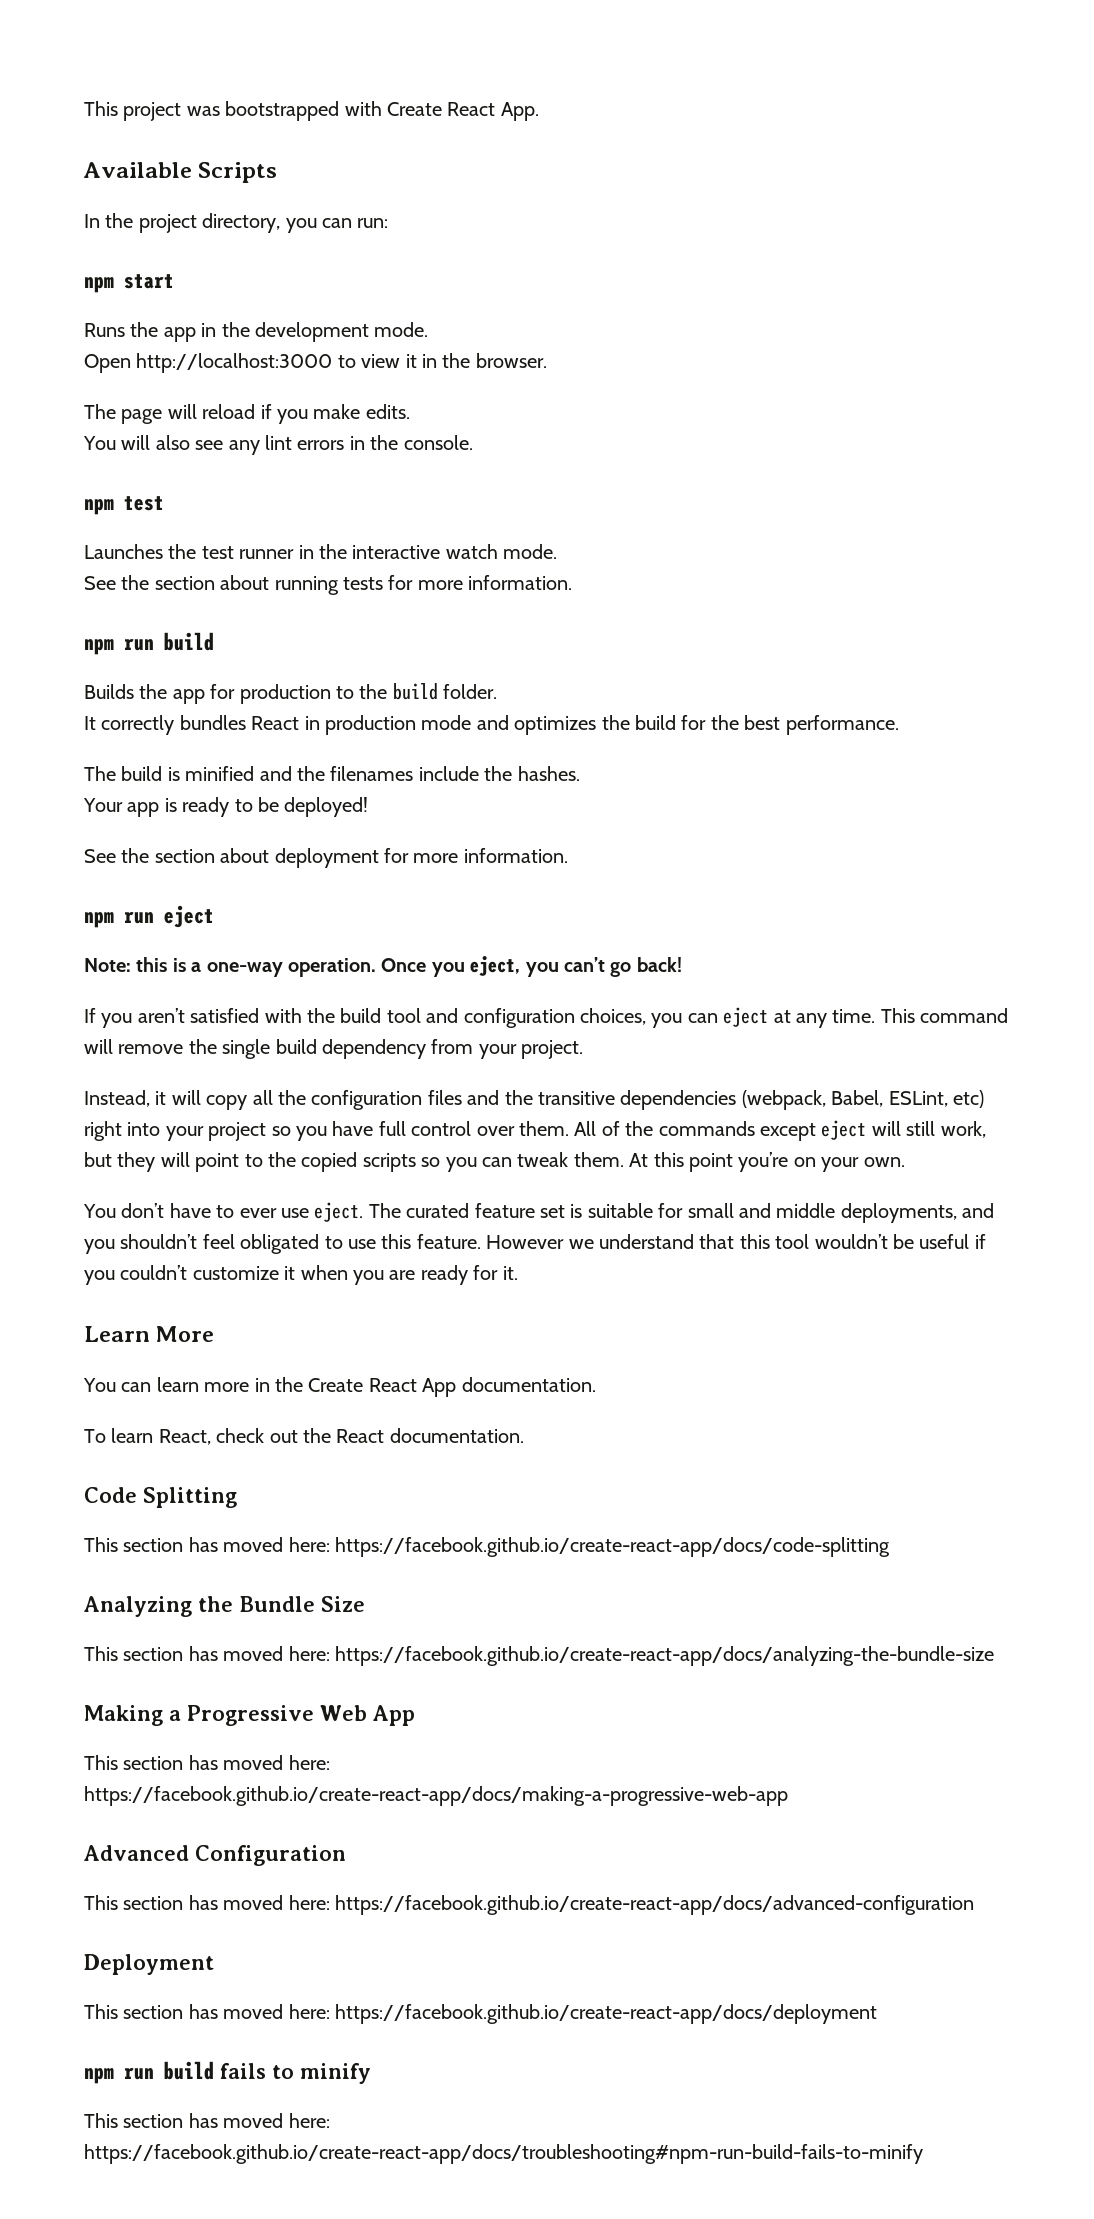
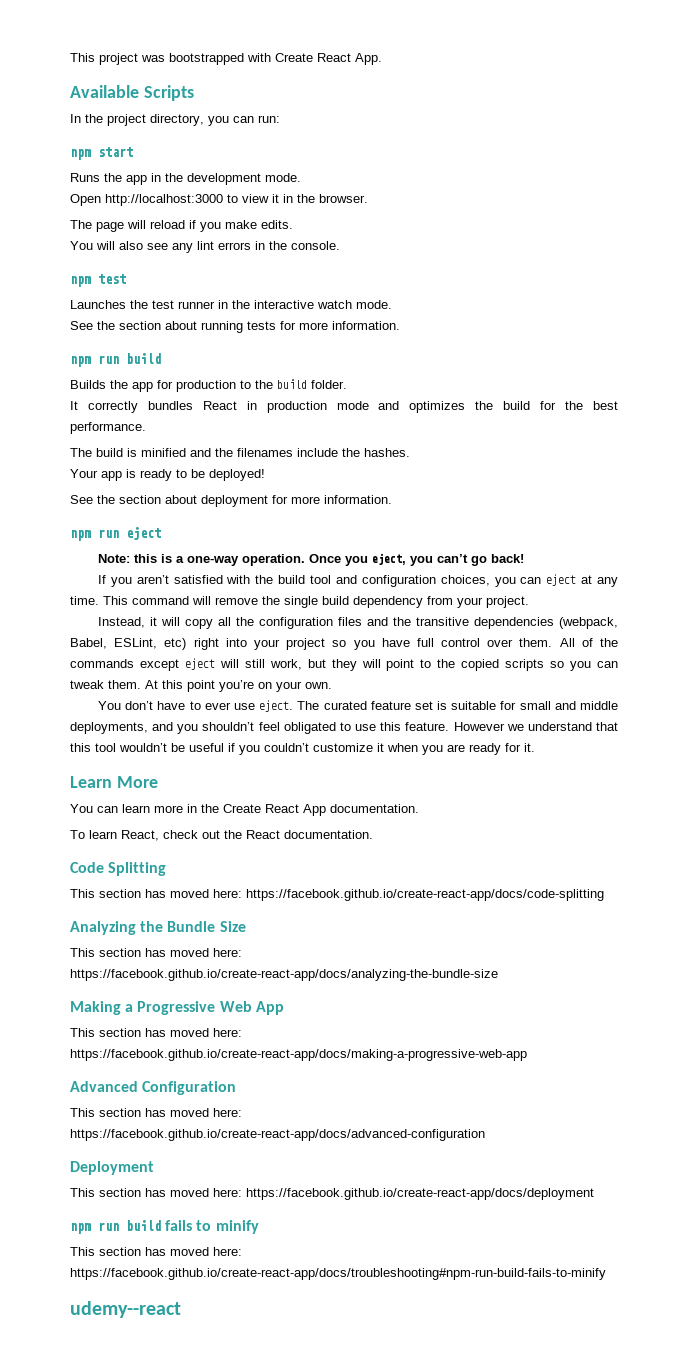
(923, 2154) none -> [70,1301,181,1318] // udemy--react

